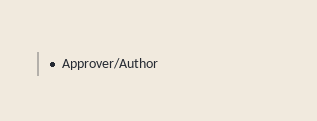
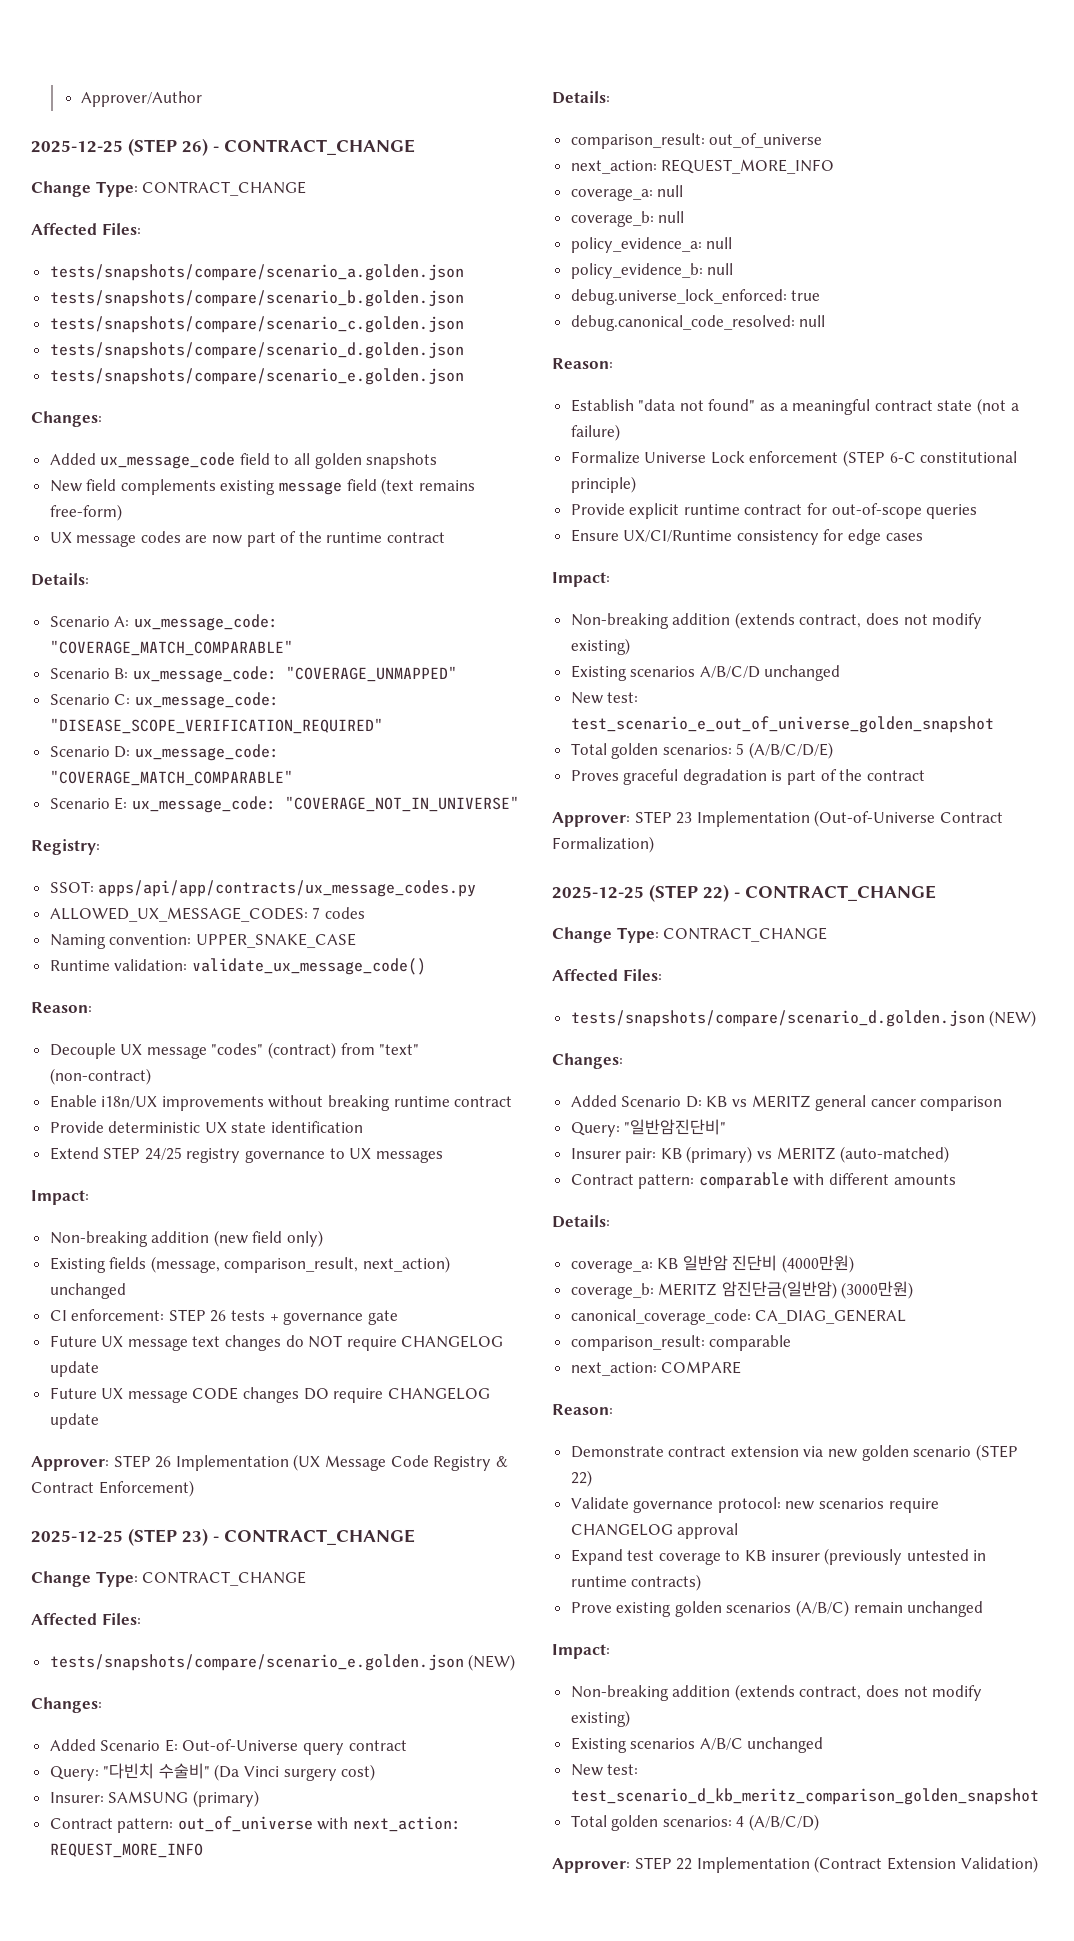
(159, 64) none -> [31,138,415,156] [31,181,307,197] [31,223,141,235] [49,264,464,281] [49,290,464,307] [49,316,464,333] [49,342,464,359] [49,368,464,385] [31,411,102,427] [49,452,438,469] [49,478,475,495] [49,504,122,521] [49,531,446,547] [31,573,89,586] [49,614,278,631] [49,640,293,656] [49,666,457,683] [49,692,279,709] [49,718,383,734] [49,744,279,761] [49,770,293,786] [49,796,519,813] [31,839,100,855] [49,880,477,897] [49,907,365,922] [49,933,356,949] [49,958,426,975] [31,1002,92,1013] [49,1042,420,1059] [49,1068,151,1085] [49,1095,513,1111] [49,1121,364,1133] [49,1147,443,1163] [31,1190,89,1205] [49,1230,324,1247] [49,1256,451,1273] [49,1283,126,1299] [49,1309,398,1325] [49,1335,504,1351] [49,1361,99,1377] [49,1387,490,1403] [49,1413,99,1429] [31,1454,508,1471] [31,1480,194,1497] [31,1528,415,1546] [31,1571,307,1587] [31,1613,141,1625] [49,1654,516,1671] [31,1697,102,1713] [49,1739,407,1755] [49,1763,376,1781] [49,1790,259,1807] [49,1816,462,1833] [49,1843,203,1858] [552,91,610,104] [570,133,823,149] [570,159,835,174] [570,185,684,201] [570,211,685,227] [570,237,733,253] [570,263,734,279] [570,289,821,305] [570,315,826,331] [552,358,613,369] [570,398,1019,415] [570,424,620,441] [570,450,1018,467] [570,476,636,493] [570,503,978,519] [570,529,923,545] [552,572,610,587] [570,612,983,629] [570,638,630,655] [570,665,841,681] [570,692,639,704] [570,716,994,733] [570,742,834,759] [570,769,925,785] [552,810,1003,827] [552,836,654,853] [552,884,936,902] [552,927,828,943] [552,969,662,981] [570,1010,1037,1027] [552,1053,623,1069] [570,1095,1003,1111] [570,1119,727,1137] [570,1146,950,1163] [570,1172,956,1189] [552,1215,610,1228] [570,1255,855,1273] [570,1281,914,1299] [570,1309,907,1325] [570,1335,792,1351] [570,1361,742,1376] [552,1404,613,1415] [570,1444,1018,1461] [570,1470,592,1487] [570,1497,939,1513] [570,1523,739,1539] [570,1548,987,1565] [570,1574,702,1591] [570,1600,984,1617] [552,1644,610,1659] [570,1684,983,1701] [570,1710,630,1727] [570,1737,824,1753] [570,1764,639,1776] [570,1788,1039,1805] [570,1814,820,1831] [552,1856,1038,1873] // 2025-12-25 (STEP 26) - CONTRACT_CHANGE // Change Type: CONTRACT_CHANGE // Affected Files: // tests/snapshots/compare/scenario_a.golden.json // tests/snapshots/compare/scenario_b.golden.json // tests/snapshots/compare/scenario_c.golden.json // tests/snapshots/compare/scenario_d.golden.json // tests/snapshots/compare/scenario_e.golden.json // Changes: // Added ux_message_code field to all golden snapshots // New field complements existing message field (text remains free-form) // UX message codes are now part of the runtime contract // Details: // Scenario A: ux_message_code: "COVERAGE_MATCH_COMPARABLE" // Scenario B: ux_message_code: "COVERAGE_UNMAPPED" // Scenario C: ux_message_code: "DISEASE_SCOPE_VERIFICATION_REQUIRED" // Scenario D: ux_message_code: "COVERAGE_MATCH_COMPARABLE" // Scenario E: ux_message_code: "COVERAGE_NOT_IN_UNIVERSE" // Registry: // SSOT: apps/api/app/contracts/ux_message_codes.py // ALLOWED_UX_MESSAGE_CODES: 7 codes // Naming convention: UPPER_SNAKE_CASE // Runtime validation: validate_ux_message_code() // Reason: // Decouple UX message "codes" (contract) from "text" (non-contract) // Enable i18n/UX improvements without breaking runtime contract // Provide deterministic UX state identification // Extend STEP 24/25 registry governance to UX messages // Impact: // Non-breaking addition (new field only) // Existing fields (message, comparison_result, next_action) unchanged // CI enforcement: STEP 26 tests + governance gate // Future UX message text changes do NOT require CHANGELOG update // Future UX message CODE changes DO require CHANGELOG update // Approver: STEP 26 Implementation (UX Message Code Registry & Contract Enforcement) // 2025-12-25 (STEP 23) - CONTRACT_CHANGE // Change Type: CONTRACT_CHANGE // Affected Files: // tests/snapshots/compare/scenario_e.golden.json (NEW) // Changes: // Added Scenario E: Out-of-Universe query contract // Query: "다빈치 수술비" (Da Vinci surgery cost) // Insurer: SAMSUNG (primary) // Contract pattern: out_of_universe with next_action: REQUEST_MORE_INFO // Details: // comparison_result: out_of_universe // next_action: REQUEST_MORE_INFO // coverage_a: null // coverage_b: null // policy_evidence_a: null // policy_evidence_b: null // debug.universe_lock_enforced: true // debug.canonical_code_resolved: null // Reason: // Establish "data not found" as a meaningful contract state (not a failure) // Formalize Universe Lock enforcement (STEP 6-C constitutional principle) // Provide explicit runtime contract for out-of-scope queries // Ensure UX/CI/Runtime consistency for edge cases // Impact: // Non-breaking addition (extends contract, does not modify existing) // Existing scenarios A/B/C/D unchanged // New test: test_scenario_e_out_of_universe_golden_snapshot // Total golden scenarios: 5 (A/B/C/D/E) // Proves graceful degradation is part of the contract // Approver: STEP 23 Implementation (Out-of-Universe Contract Formalization) // 2025-12-25 (STEP 22) - CONTRACT_CHANGE // Change Type: CONTRACT_CHANGE // Affected Files: // tests/snapshots/compare/scenario_d.golden.json (NEW) // Changes: // Added Scenario D: KB vs MERITZ general cancer comparison // Query: "일반암진단비" // Insurer pair: KB (primary) vs MERITZ (auto-matched) // Contract pattern: comparable with different amounts // Details: // coverage_a: KB 일반암 진단비 (4000만원) // coverage_b: MERITZ 암진단금(일반암) (3000만원) // canonical_coverage_code: CA_DIAG_GENERAL // comparison_result: comparable // next_action: COMPARE // Reason: // Demonstrate contract extension via new golden scenario (STEP 22) // Validate governance protocol: new scenarios require CHANGELOG approval // Expand test coverage to KB insurer (previously untested in runtime contracts) // Prove existing golden scenarios (A/B/C) remain unchanged // Impact: // Non-breaking addition (extends contract, does not modify existing) // Existing scenarios A/B/C unchanged // New test: test_scenario_d_kb_meritz_comparison_golden_snapshot // Total golden scenarios: 4 (A/B/C/D) // Approver: STEP 22 Implementation (Contract Extension Validation)

